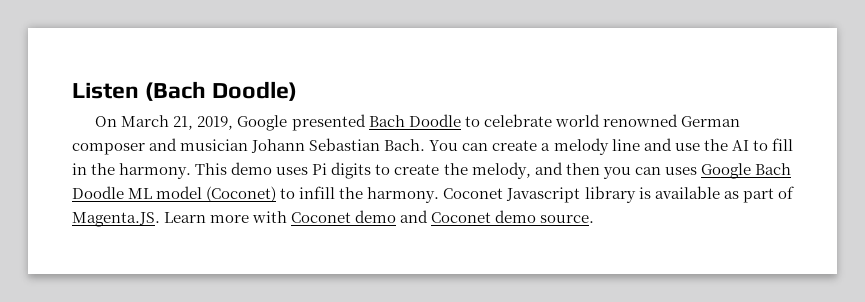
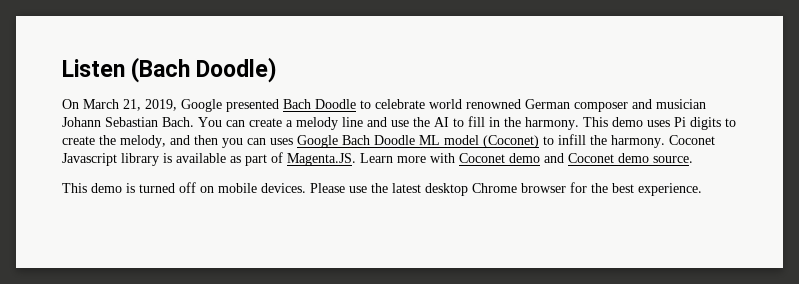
(595, 219) none -> [62,182,702,196] // This demo is turned off on mobile devices. Please use the latest desktop Chrome browser for the best experience.

